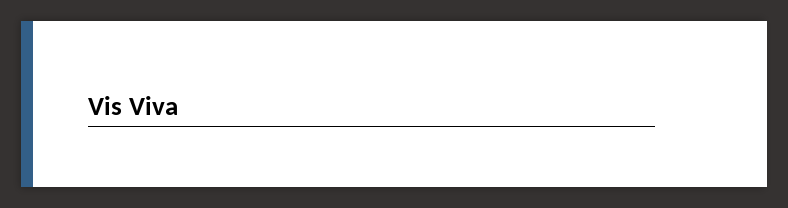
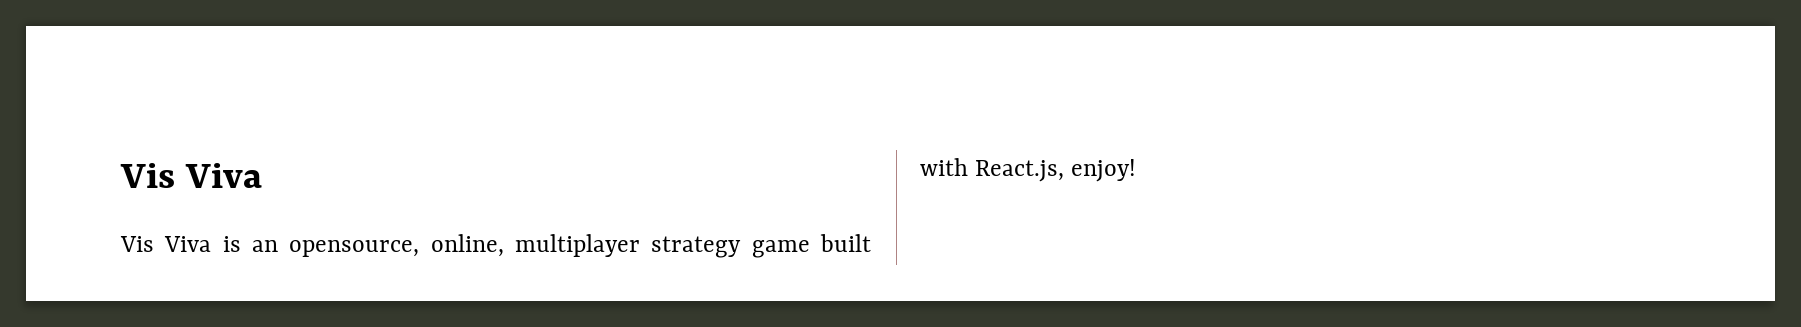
[88,96,179,115] Vis Viva -> [120,163,263,188] [120,234,872,258] [920,158,1137,182] Vis Viva // Vis Viva is an opensource, online, multiplayer strategy game built with React.js, enjoy!

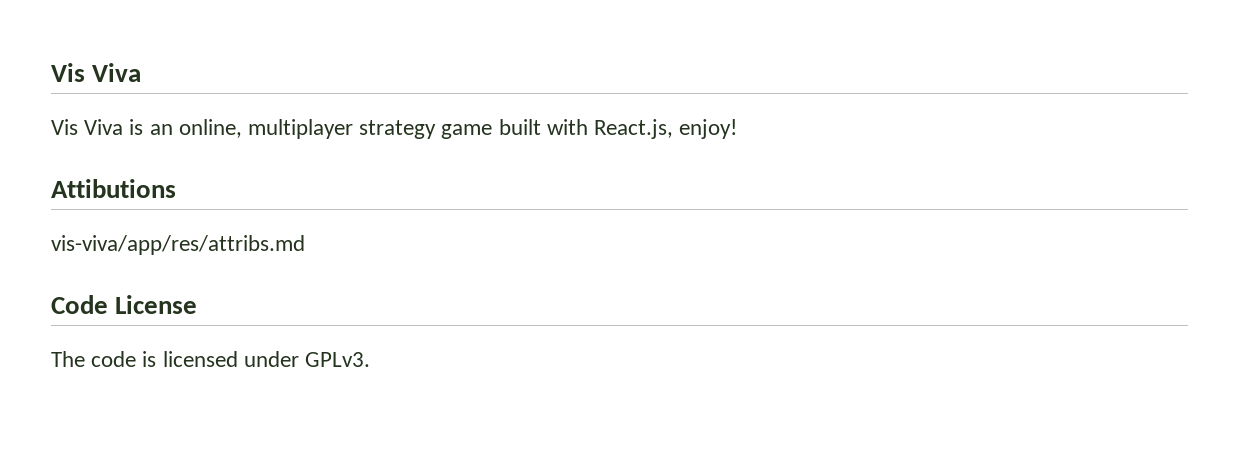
[289,240,420,257] opensource, -> (173, 129) none
(1137, 170) none -> [51,179,176,198] [51,235,305,255] [51,295,198,314] [51,351,371,367] // Attibutions // vis-viva/app/res/attribs.md // Code License // The code is licensed under GPLv3.

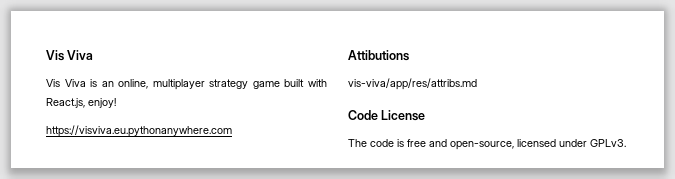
(738, 129) none -> [46,125,232,137] // https://visviva.eu.pythonanywhere.com
(157, 359) none -> [407,139,514,150] free and open-source,

